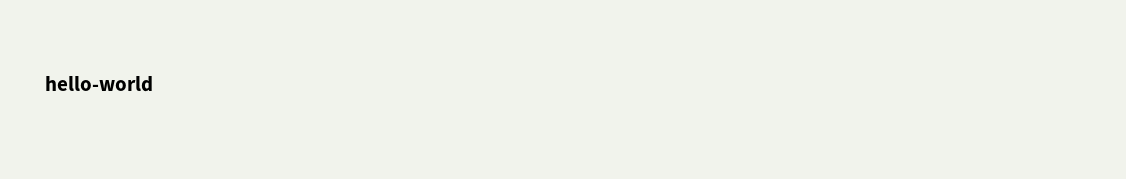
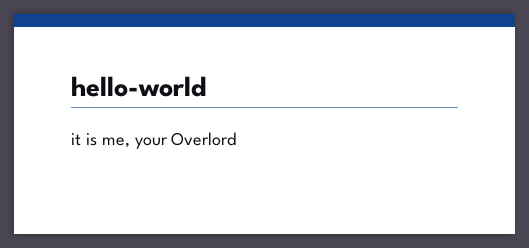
(153, 84) none -> [71,132,237,149] // it is me, your Overlord

